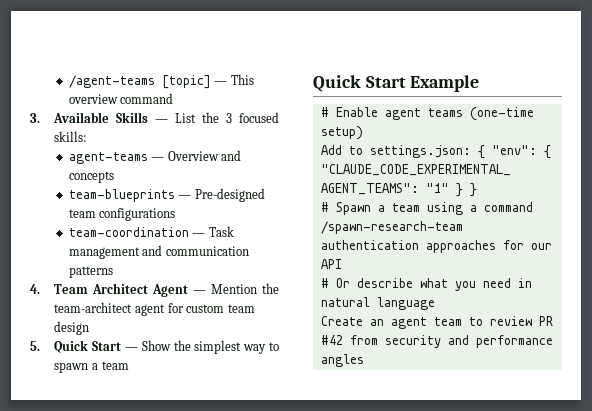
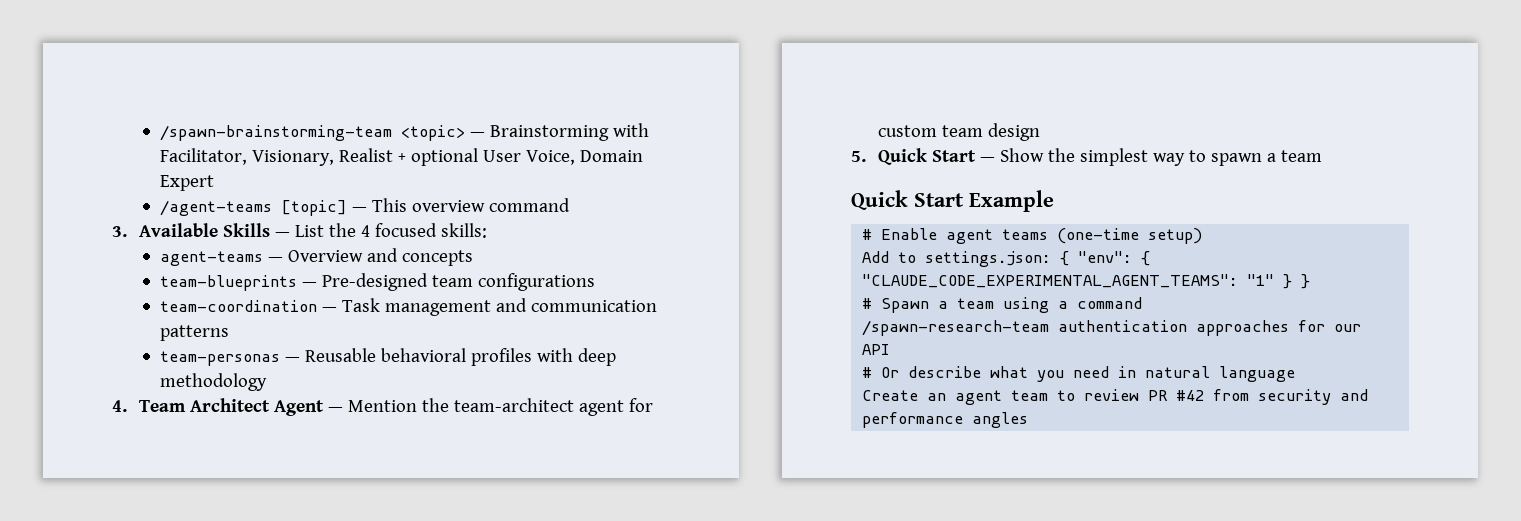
(68, 81) none -> [159,123,649,141] [159,148,643,166] [159,175,214,191] /spawn-brainstorming-team <topic> — Brainstorming with Facilitator, Visionary, Realist + optional User Voice, Domain Expert //
[226,113,233,123] 3 -> [361,225,371,237] 4
(113, 272) none -> [159,348,616,366] [159,373,267,391] // team-personas — Reusable behavioral profiles with deep methodology

